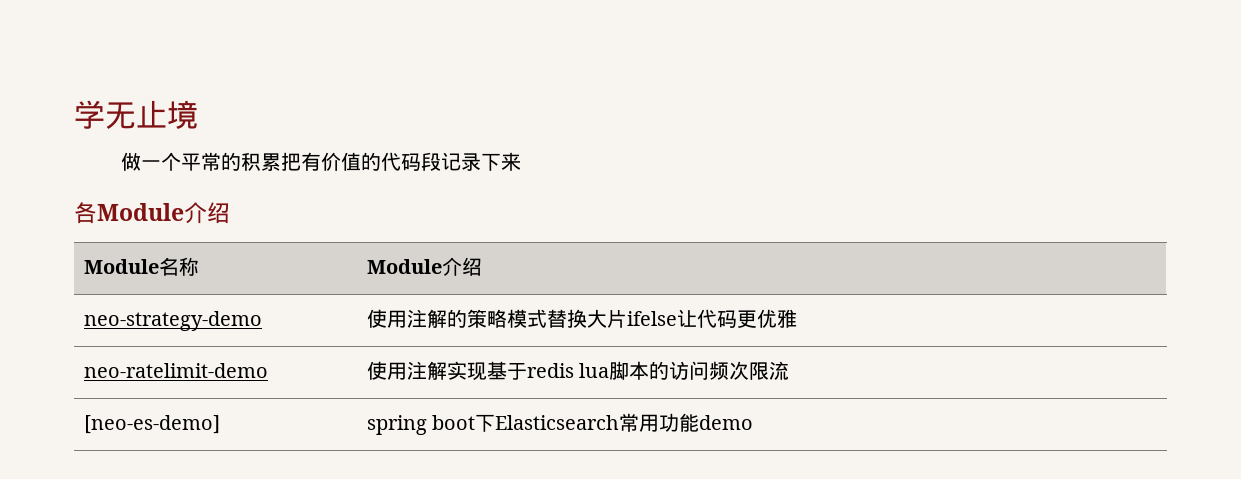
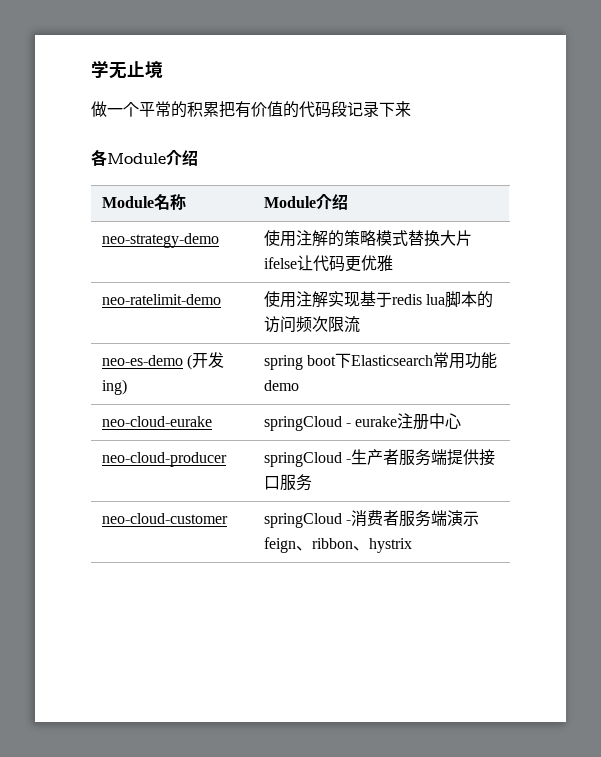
[83,415,220,434] [neo-es-demo] -> [101,352,224,370] [101,379,127,395] neo-es-demo (开发ing)
(754, 422) none -> [101,416,212,427] [263,413,462,431] [101,452,227,467] [263,449,495,467] [263,474,312,491] [101,513,228,524] [263,510,479,528] [263,537,412,553] // neo-cloud-eurake | springCloud - eurake注册中心 // neo-cloud-producer | springCloud -生产者服务端提供接口服务 // neo-cloud-customer | springCloud -消费者服务端演示feign、ribbon、hystrix

